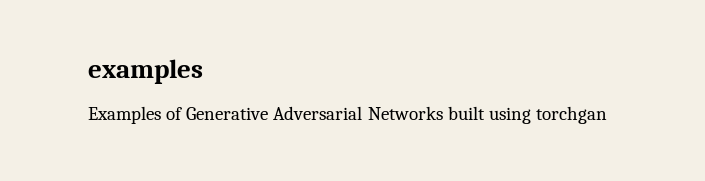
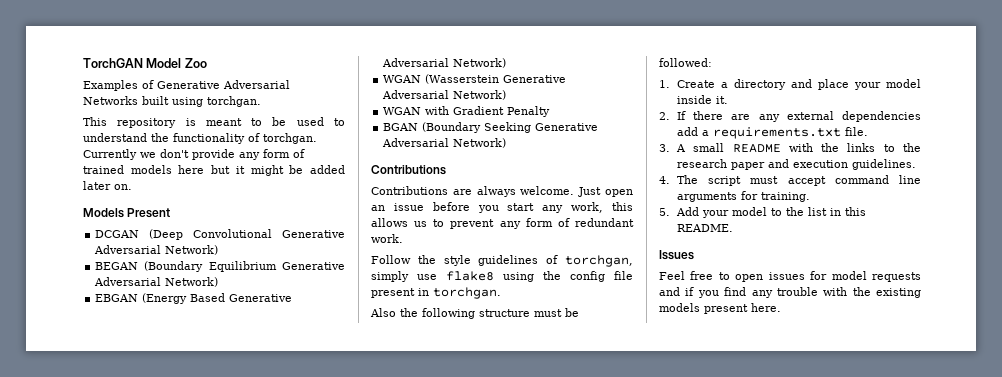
[88,59,203,84] examples -> [83,58,207,68] TorchGAN Model Zoo
[535,106,607,124] torchgan -> [207,96,261,107] [83,117,345,128] [83,133,317,144] [83,149,305,160] [83,165,345,176] [83,181,132,190] [83,208,171,218] [95,229,345,240] [94,245,219,255] [95,261,345,272] [94,277,219,287] [95,293,293,304] [382,58,507,68] [383,74,567,84] [382,90,507,100] [383,106,551,117] [383,122,599,133] [382,138,507,148] [371,165,446,175] [371,186,633,197] [371,202,633,213] [371,218,634,229] [371,234,403,243] [371,255,633,267] [371,271,633,282] [371,287,501,299] [370,308,579,319] [659,58,712,67] [659,79,921,90] [676,95,728,104] [659,111,921,122] [676,127,868,139] [659,143,921,153] [676,159,916,170] [659,175,921,186] [676,191,810,202] [659,207,866,218] [676,224,733,232] [659,250,694,260] [659,271,921,282] [659,287,921,298] [659,303,781,314] torchgan. // This repository is meant to be used to understand the functionality of torchgan. Currently we don't provide any form of trained models here but it might be added later on. // Models Present // DCGAN (Deep Convolutional Generative Adversarial Network) // BEGAN (Boundary Equilibrium Generative Adversarial Network) // EBGAN (Energy Based Generative Adversarial Network) // WGAN (Wasserstein Generative Adversarial Network) // WGAN with Gradient Penalty // BGAN (Boundary Seeking Generative Adversarial Network) // Contributions // Contributions are always welcome. Just open an issue before you start any work, this allows us to prevent any form of redundant work. // Follow the style guidelines of torchgan, simply use flake8 using the config file present in torchgan. // Also the following structure must be followed: // 1. Create a directory and place your model inside it. // 2. If there are any external dependencies add a requirements.txt file. // 3. A small README with the links to the research paper and execution guidelines. // 4. The script must accept command line arguments for training. // 5. Add your model to the list in this README. // Issues // Feel free to open issues for model requests and if you find any trouble with the existing models present here.

